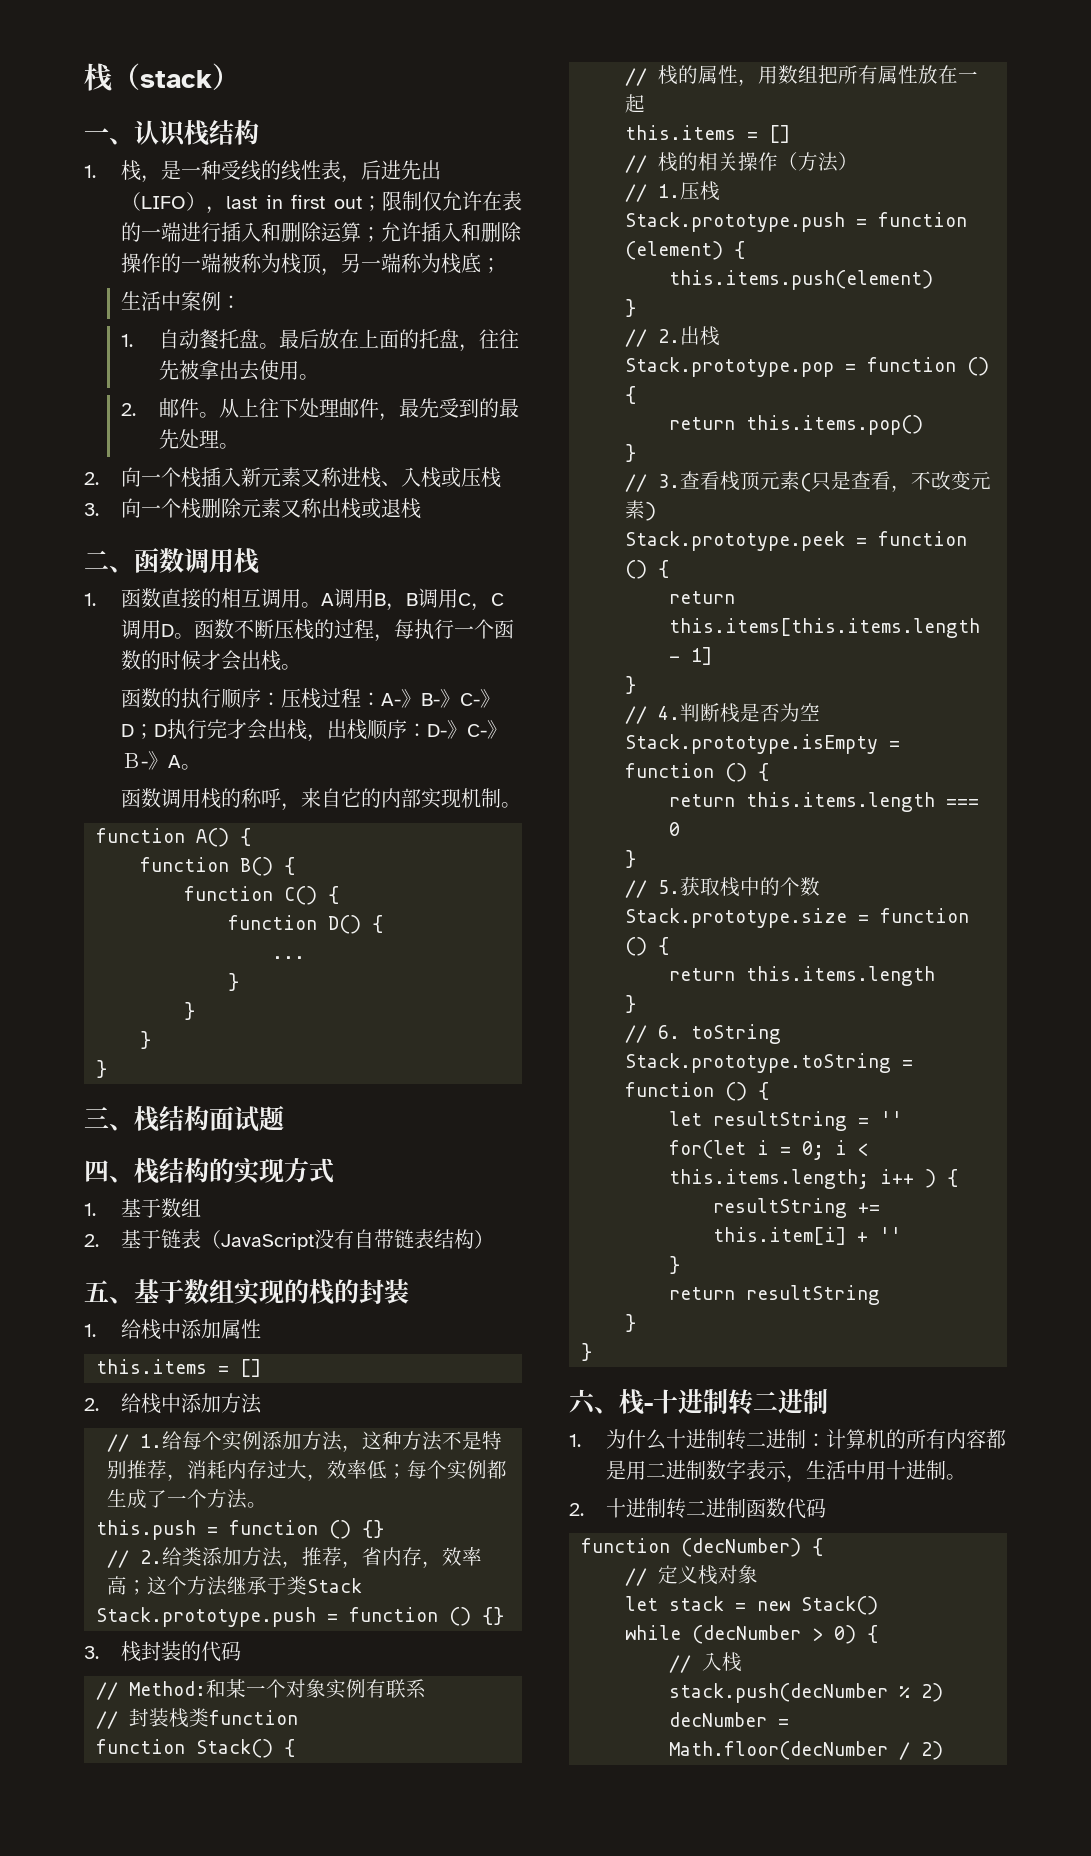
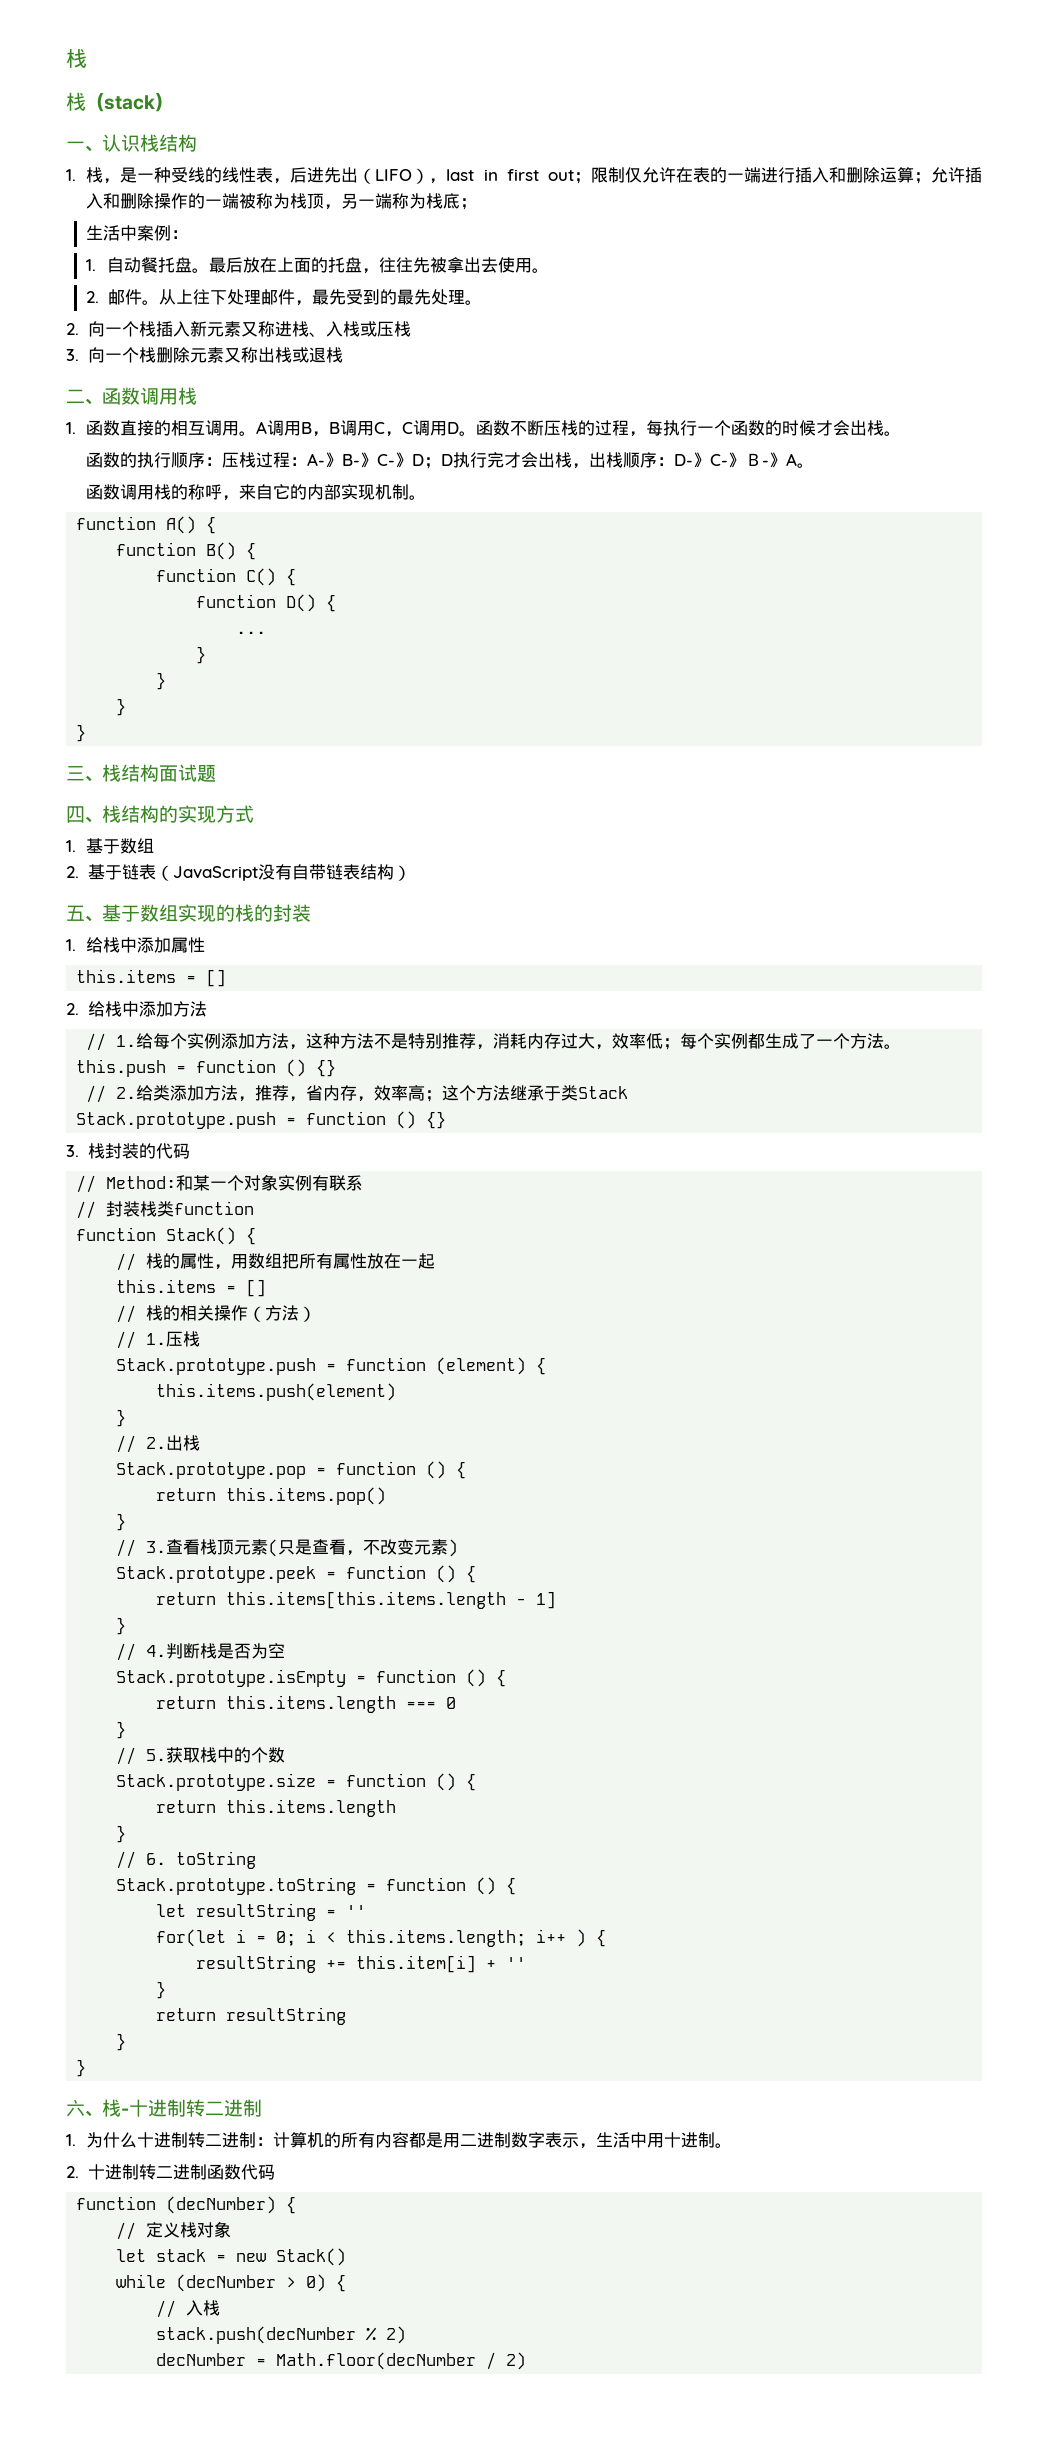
[84,63,112,92] 栈 -> [66,49,87,68] [66,92,86,111] 栈 // 栈

